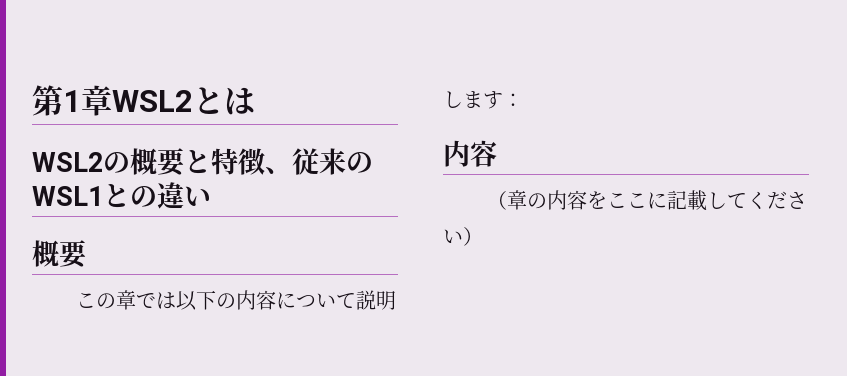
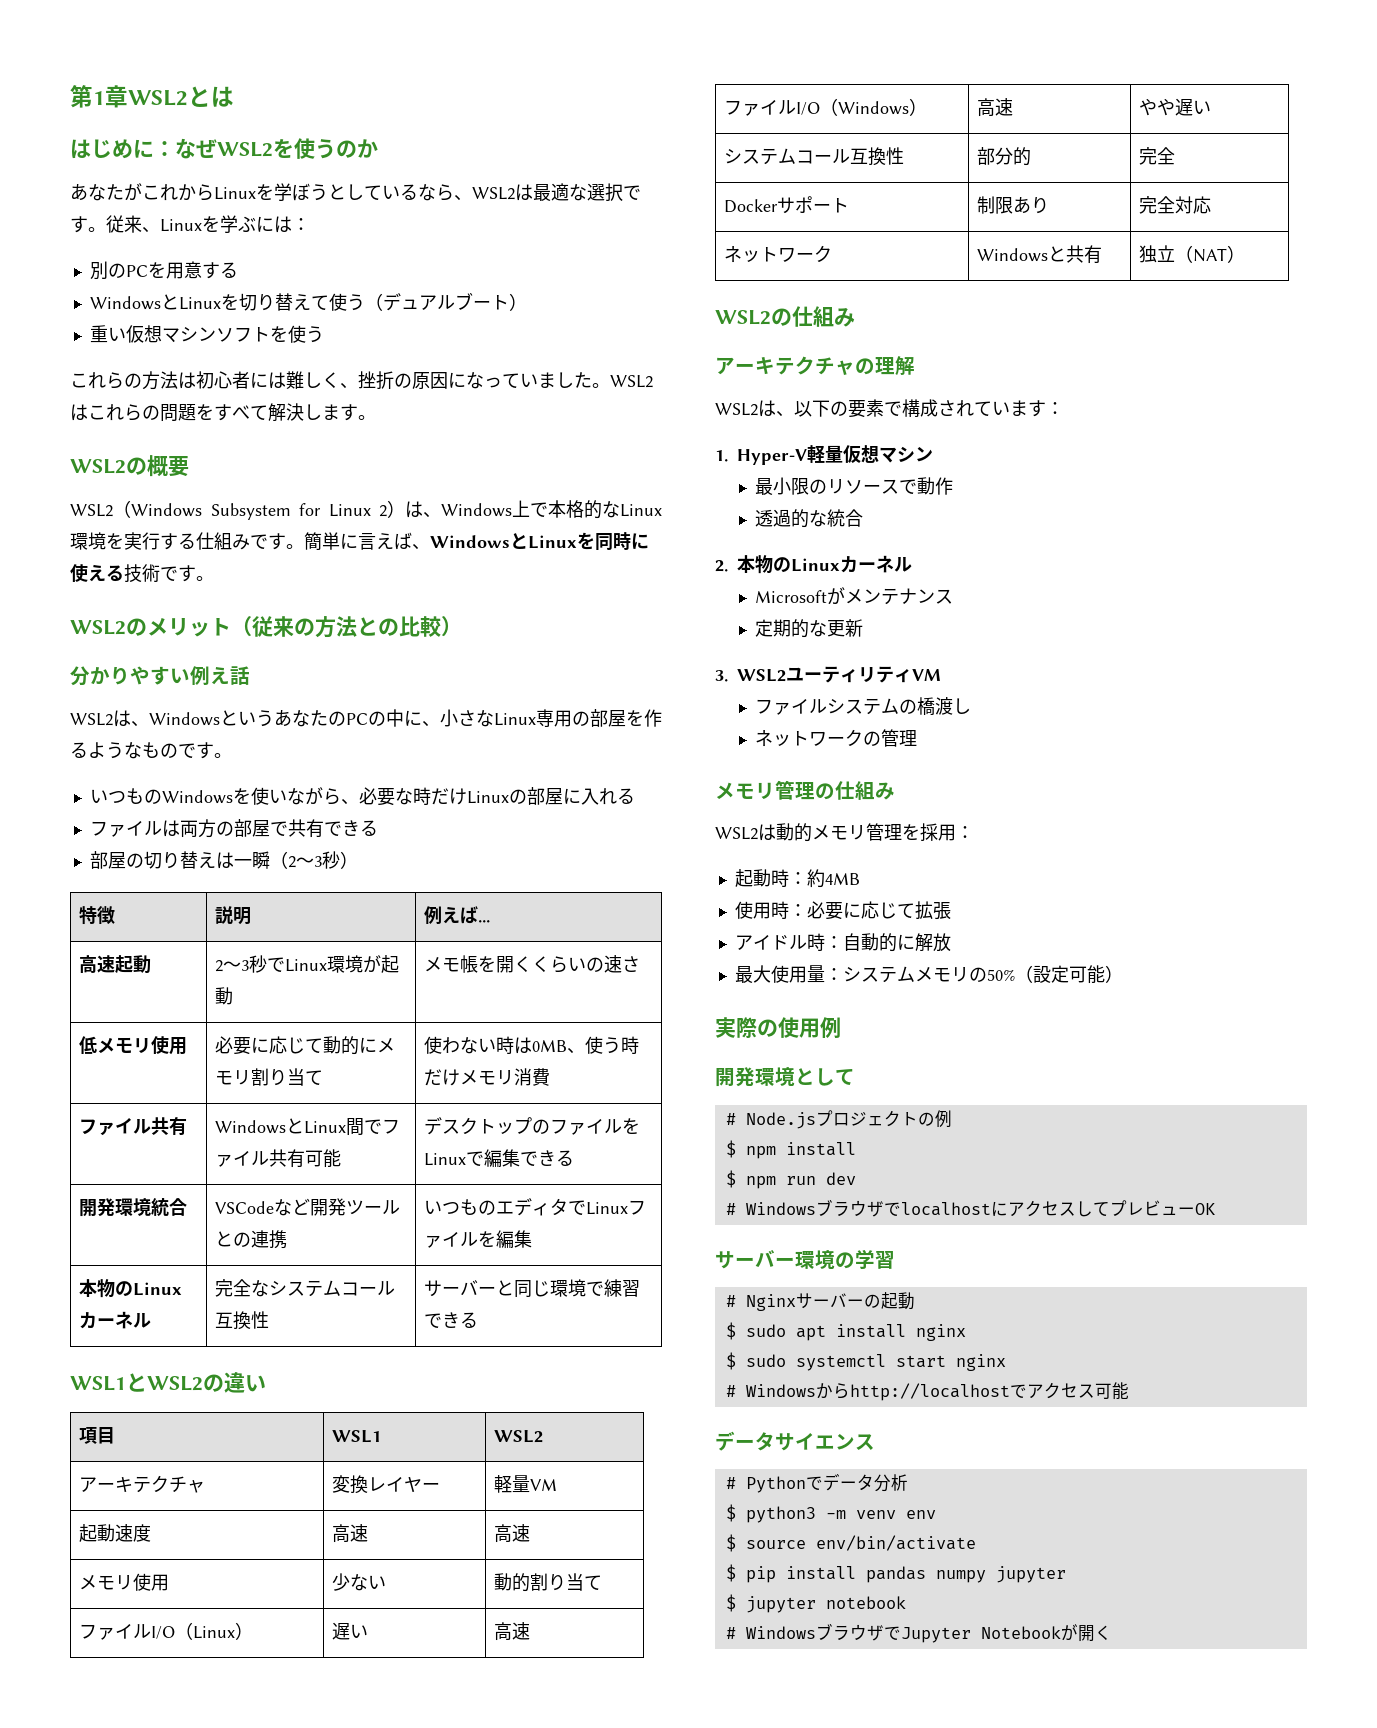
[32,148,373,176] [32,182,211,209] [32,240,87,268] [75,290,396,311] [443,91,523,109] [443,140,497,167] [486,190,807,211] [443,227,483,246] WSL2の概要と特徴、従来のWSL1との違い // 概要 // この章では以下の内容について説明します： // 内容 // （章の内容をここに記載してください） -> [70,138,378,159] [70,183,641,202] [70,215,310,233] [89,261,238,280] [89,292,527,311] [89,325,324,343] [70,371,653,390] [70,403,376,422] [70,455,189,477] [70,500,662,520] [70,532,649,551] [70,564,214,583] [70,616,462,638] [70,666,250,686] [70,709,662,727] [70,742,232,759] [89,787,635,806] [89,819,378,838] [89,851,358,869] [78,906,115,925] [214,906,251,925] [423,906,490,924] [78,955,151,974] [214,955,399,973] [214,987,233,1005] [423,955,640,973] [78,1036,187,1055] [214,1036,395,1055] [214,1068,323,1086] [423,1036,639,1054] [423,1068,550,1086] [78,1117,187,1136] [214,1118,400,1136] [214,1149,341,1168] [423,1117,640,1135] [423,1149,574,1168] [78,1198,187,1217] [214,1198,400,1216] [214,1230,287,1249] [423,1198,646,1216] [423,1230,532,1249] [78,1279,182,1298] [78,1311,151,1329] [214,1279,395,1297] [214,1311,269,1330] [423,1279,640,1298] [423,1312,478,1328] [70,1372,266,1393] [78,1427,115,1444] [331,1430,381,1443] [493,1430,543,1443] [78,1475,205,1493] [331,1475,440,1494] [493,1475,557,1493] [78,1524,151,1542] [331,1524,368,1543] [493,1524,530,1543] [78,1573,169,1591] [331,1573,386,1591] [493,1573,602,1592] [78,1622,253,1640] [331,1622,368,1640] [493,1622,530,1641] [723,98,927,116] [976,98,1013,117] [1138,98,1211,116] [723,147,904,166] [976,147,1031,166] [1138,147,1175,165] [723,196,849,214] [976,196,1049,214] [1138,196,1211,214] [723,245,832,263] [976,245,1102,264] [1138,245,1245,263] [715,306,855,327] [715,356,915,376] [715,399,1064,418] [715,445,933,465] [754,477,953,495] [754,509,863,528] [715,555,912,574] [754,587,953,605] [754,619,863,638] [715,666,941,683] [754,697,971,716] [754,729,917,747] [715,780,895,800] [715,823,974,842] [734,869,860,888] [734,901,951,920] [734,933,951,952] [734,965,1123,984] [715,1017,841,1038] [715,1067,855,1087] [725,1110,952,1129] [725,1140,856,1159] [725,1170,856,1189] [725,1199,1215,1217] [715,1249,895,1269] [725,1292,915,1311] [725,1322,966,1341] [725,1352,1006,1371] [725,1382,1129,1401] [715,1431,875,1451] [725,1473,908,1493] [725,1504,936,1523] [725,1534,976,1552] [725,1564,1066,1583] [725,1594,906,1613] [725,1623,1112,1643] はじめに：なぜWSL2を使うのか // あなたがこれからLinuxを学ぼうとしているなら、WSL2は最適な選択です。従来、Linuxを学ぶには： // 別のPCを用意する // WindowsとLinuxを切り替えて使う（デュアルブート） // 重い仮想マシンソフトを使う // これらの方法は初心者には難しく、挫折の原因になっていました。WSL2はこれらの問題をすべて解決します。 // WSL2の概要 // WSL2（Windows Subsystem for Linux 2）は、Windows上で本格的なLinux環境を実行する仕組みです。簡単に言えば、WindowsとLinuxを同時に使える技術です。 // WSL2のメリット（従来の方法との比較） // 分かりやすい例え話 // WSL2は、WindowsというあなたのPCの中に、小さなLinux専用の部屋を作るようなものです。 // いつものWindowsを使いながら、必要な時だけLinuxの部屋に入れる // ファイルは両方の部屋で共有できる // 部屋の切り替えは一瞬（2〜3秒） // 特徴 | 説明 | 例えば... // 高速起動 | 2〜3秒でLinux環境が起動 | メモ帳を開くくらいの速さ // 低メモリ使用 | 必要に応じて動的にメモリ割り当て | 使わない時は0MB、使う時だけメモリ消費 // ファイル共有 | WindowsとLinux間でファイル共有可能 | デスクトップのファイルをLinuxで編集できる // 開発環境統合 | VSCodeなど開発ツールとの連携 | いつものエディタでLinuxファイルを編集 // 本物のLinuxカーネル | 完全なシステムコール互換性 | サーバーと同じ環境で練習できる // WSL1とWSL2の違い // 項目 | WSL1 | WSL2 // アーキテクチャ | 変換レイヤー | 軽量VM // 起動速度 | 高速 | 高速 // メモリ使用 | 少ない | 動的割り当て // ファイルI/O（Linux） | 遅い | 高速 // ファイルI/O（Windows） | 高速 | やや遅い // システムコール互換性 | 部分的 | 完全 // Dockerサポート | 制限あり | 完全対応 // ネットワーク | Windowsと共有 | 独立（NAT） // WSL2の仕組み // アーキテクチャの理解 // WSL2は、以下の要素で構成されています： // 1. Hyper-V軽量仮想マシン // 最小限のリソースで動作 // 透過的な統合 // 2.本物のLinuxカーネル // Microsoftがメンテナンス // 定期的な更新 // 3. WSL2ユーティリティVM // ファイルシステムの橋渡し // ネットワークの管理 // メモリ管理の仕組み // WSL2は動的メモリ管理を採用： // 起動時：約4MB // 使用時：必要に応じて拡張 // アイドル時：自動的に解放 // 最大使用量：システムメモリの50%（設定可能） // 実際の使用例 // 開発環境として // # Node.jsプロジェクトの例 // $ npm install // $ npm run dev // # WindowsブラウザでlocalhostにアクセスしてプレビューOK // サーバー環境の学習 // # Nginxサーバーの起動 // $ sudo apt install nginx // $ sudo systemctl start nginx // # Windowsからhttp://localhostでアクセス可能 // データサイエンス // # Pythonでデータ分析 // $ python3 -m venv env // $ source env/bin/activate // $ pip install pandas numpy jupyter // $ jupyter notebook // # WindowsブラウザでJupyter Notebookが開く

